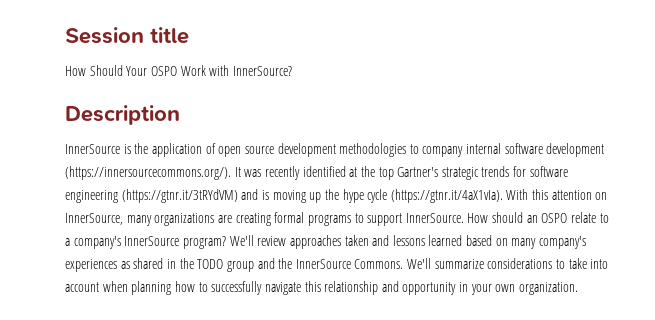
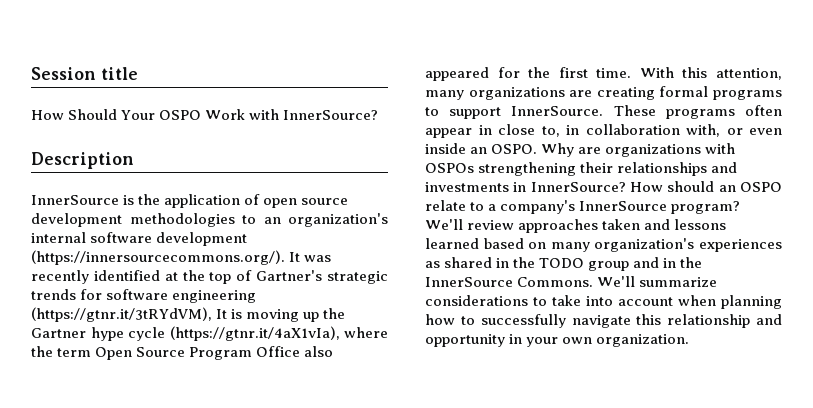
[422,146,464,157] company -> [263,213,388,227] an organization's
(394, 173) none -> [236,270,253,281] of
[121,189,259,203] (https://gtnr.it/3tRYdVM) and -> [31,307,228,322] (https://gtnr.it/3tRYdVM), It
(339, 194) none -> [31,328,86,338] Gartner
[390,189,608,203] [65,213,123,225] (https://gtnr.it/4aX1vIa). With this attention on InnerSource, -> [169,326,388,341] [31,346,334,360] [425,67,782,81] (https://gtnr.it/4aX1vIa), where the term Open Source Program Office also appeared for the first time. With this attention,
(464, 218) none -> [613,105,782,119] [425,124,782,138] [425,143,736,157] [425,162,738,176] [425,182,626,192] These programs often appear in close to, in collaboration with, or even inside an OSPO. Why are organizations with OSPOs strengthening their relationships and investments in InnerSource?
[539,236,587,249] company's -> [594,238,695,252] organization's
(275, 263) none -> [663,258,677,268] in

